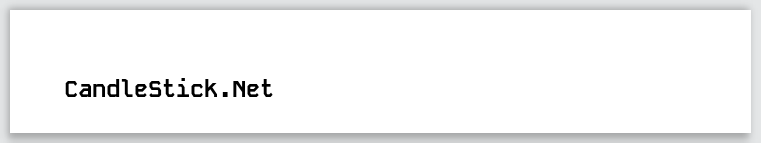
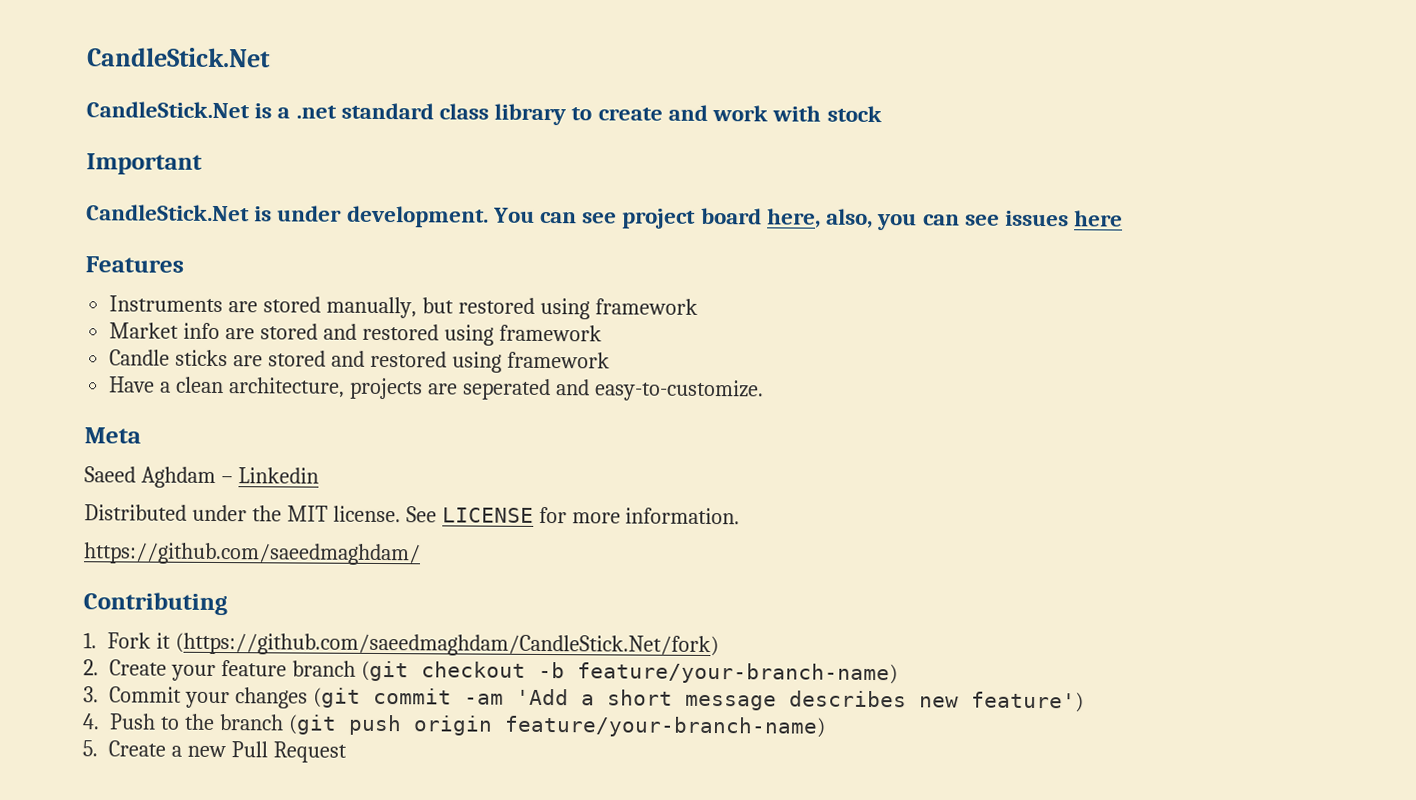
[64,78,274,97] CandleStick.Net -> [87,47,271,68] [86,101,882,126] [86,153,203,175] [86,204,1124,231] [85,256,184,273] [109,295,698,320] [109,322,602,346] [109,349,610,373] [109,376,764,402] [84,427,141,444] [84,466,319,488] [84,504,741,525] [83,542,421,566] [83,592,228,616] [83,632,720,658] [83,659,898,685] [83,686,1084,713] [82,713,826,738] [82,740,347,763] CandleStick.Net // CandleStick.Net is a .net standard class library to create and work with stock // Important // CandleStick.Net is under development. You can see project board here, also, you can see issues here // Features // Instruments are stored manually, but restored using framework // Market info are stored and restored using framework // Candle sticks are stored and restored using framework // Have a clean architecture, projects are seperated and easy-to-customize. // Meta // Saeed Aghdam – Linkedin // Distributed under the MIT license. See LICENSE for more information. // https://github.com/saeedmaghdam/ // Contributing // 1. Fork it (https://github.com/saeedmaghdam/CandleStick.Net/fork) // 2. Create your feature branch (git checkout -b feature/your-branch-name) // 3. Commit your changes (git commit -am 'Add a short message describes new feature') // 4. Push to the branch (git push origin feature/your-branch-name) // 5. Create a new Pull Request

